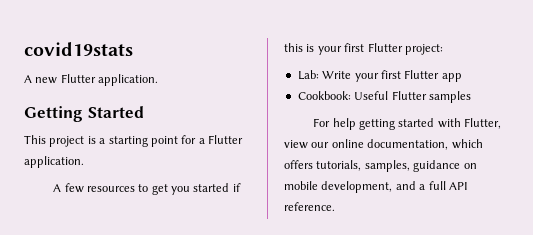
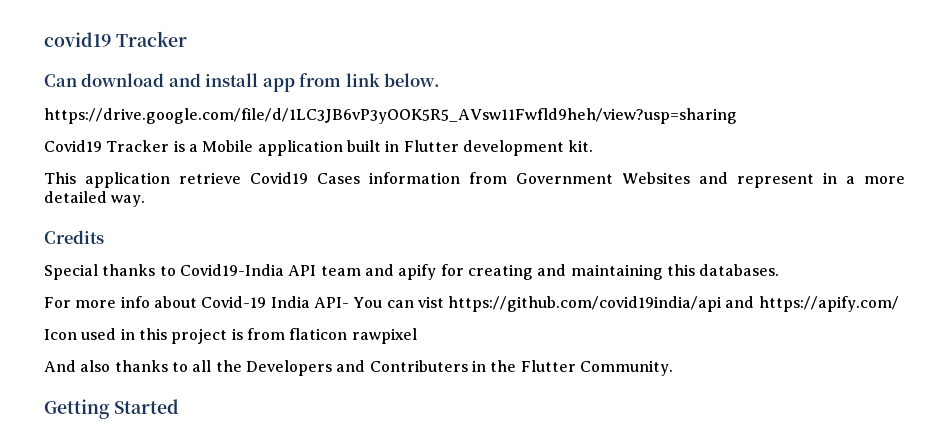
[24,42,133,56] [24,74,159,86] [24,106,144,122] [24,135,243,147] [24,156,84,168] [53,183,241,195] [284,43,443,55] [297,70,462,82] [297,91,471,103] [313,118,502,130] [284,139,483,150] [284,160,477,172] [284,181,468,193] [284,202,335,211] covid19stats // A new Flutter application. // Getting Started // This project is a starting point for a Flutter application. // A few resources to get you started if this is your first Flutter project: // Lab: Write your first Flutter app // Cookbook: Useful Flutter samples // For help getting started with Flutter, view our online documentation, which offers tutorials, samples, guidance on mobile development, and a full API reference. -> [44,31,187,47] [44,73,441,92] [44,108,737,124] [44,140,594,156] [44,172,905,188] [44,191,146,207] [44,230,104,244] [44,264,780,280] [44,296,899,312] [44,328,417,344] [44,360,673,376] [44,399,179,419] covid19 Tracker // Can download and install app from link below. // https://drive.google.com/file/d/1LC3JB6vP3yOOK5R5_AVsw11Fwfld9heh/view?usp=sharing // Covid19 Tracker is a Mobile application built in Flutter development kit. // This application retrieve Covid19 Cases information from Government Websites and represent in a more detailed way. // Credits // Special thanks to Covid19-India API team and apify for creating and maintaining this databases. // For more info about Covid-19 India API- You can vist https://github.com/covid19india/api and https://apify.com/ // Icon used in this project is from flaticon rawpixel // And also thanks to all the Developers and Contributers in the Flutter Community. // Getting Started

